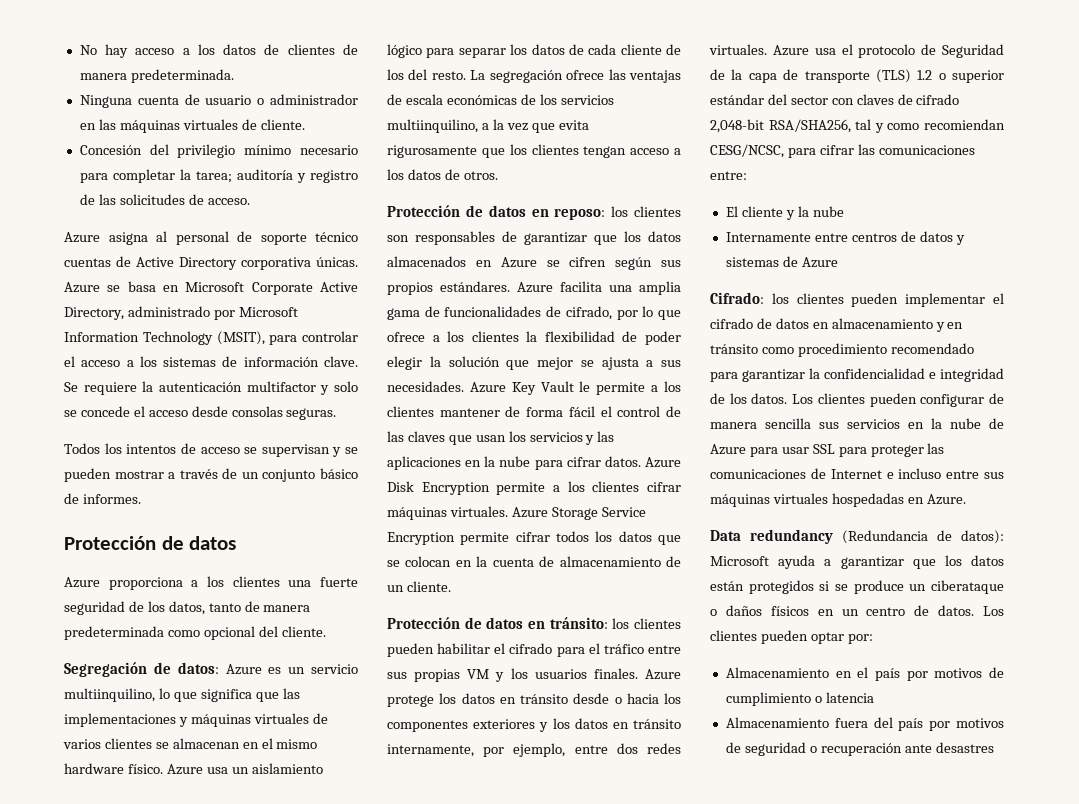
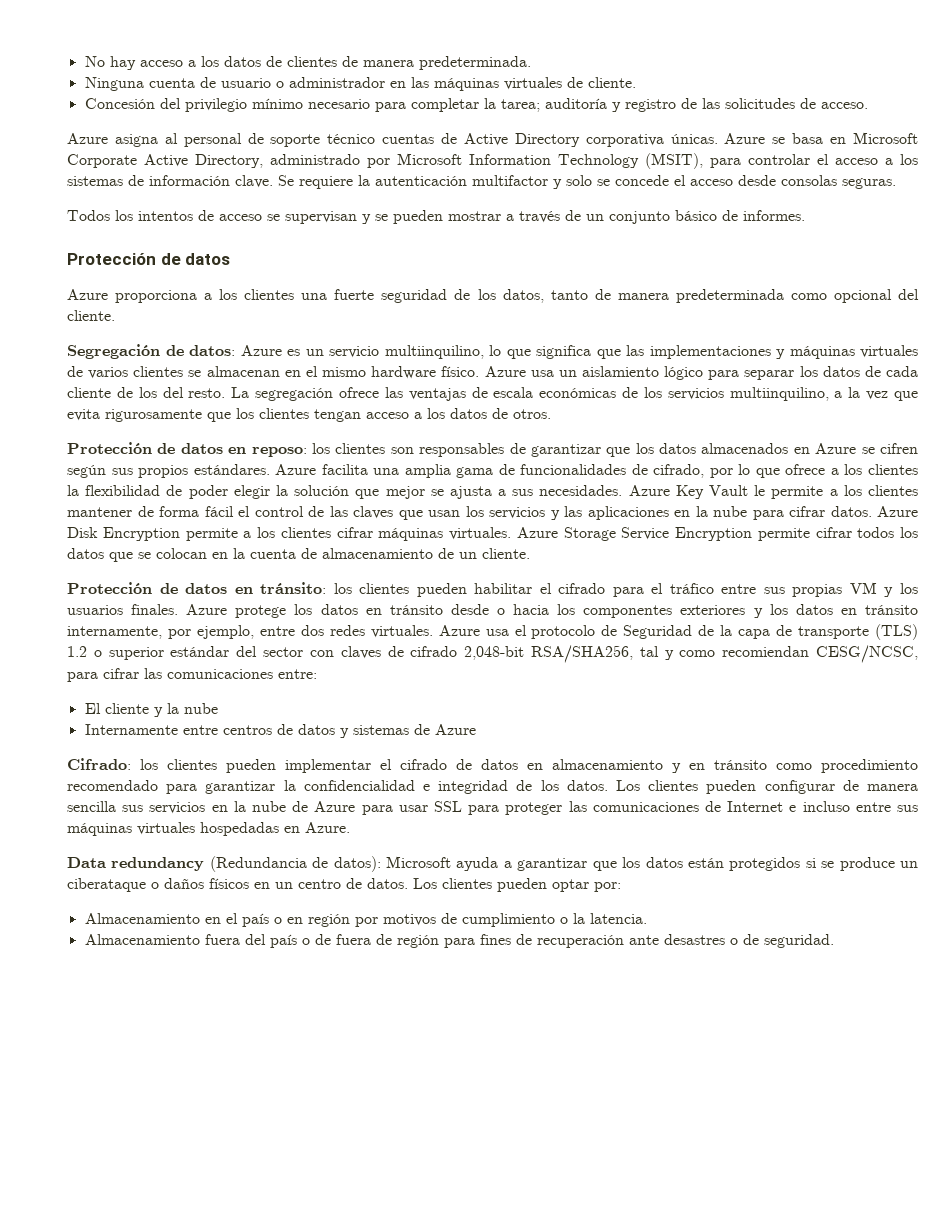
(900, 674) none -> [273,914,350,927] o en región
[825,692,874,703] latencia -> [572,913,647,924] la latencia.
[929,718,1004,731] [725,742,994,756] por motivos de seguridad o recuperación ante desastres -> [301,934,834,948] o de fuera de región para fines de recuperación ante desastres o de seguridad.

